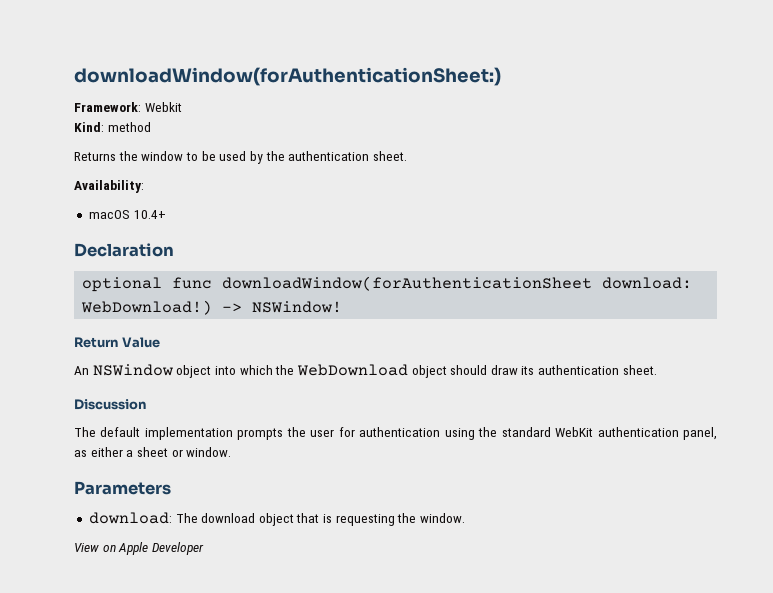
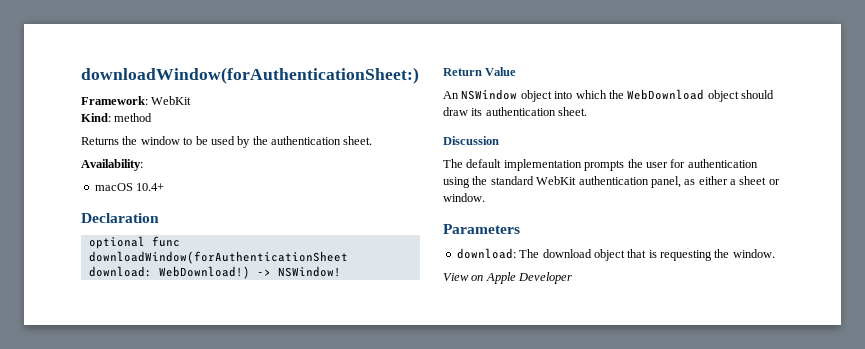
[144,102,182,112] Webkit -> [151,96,192,105] WebKit

